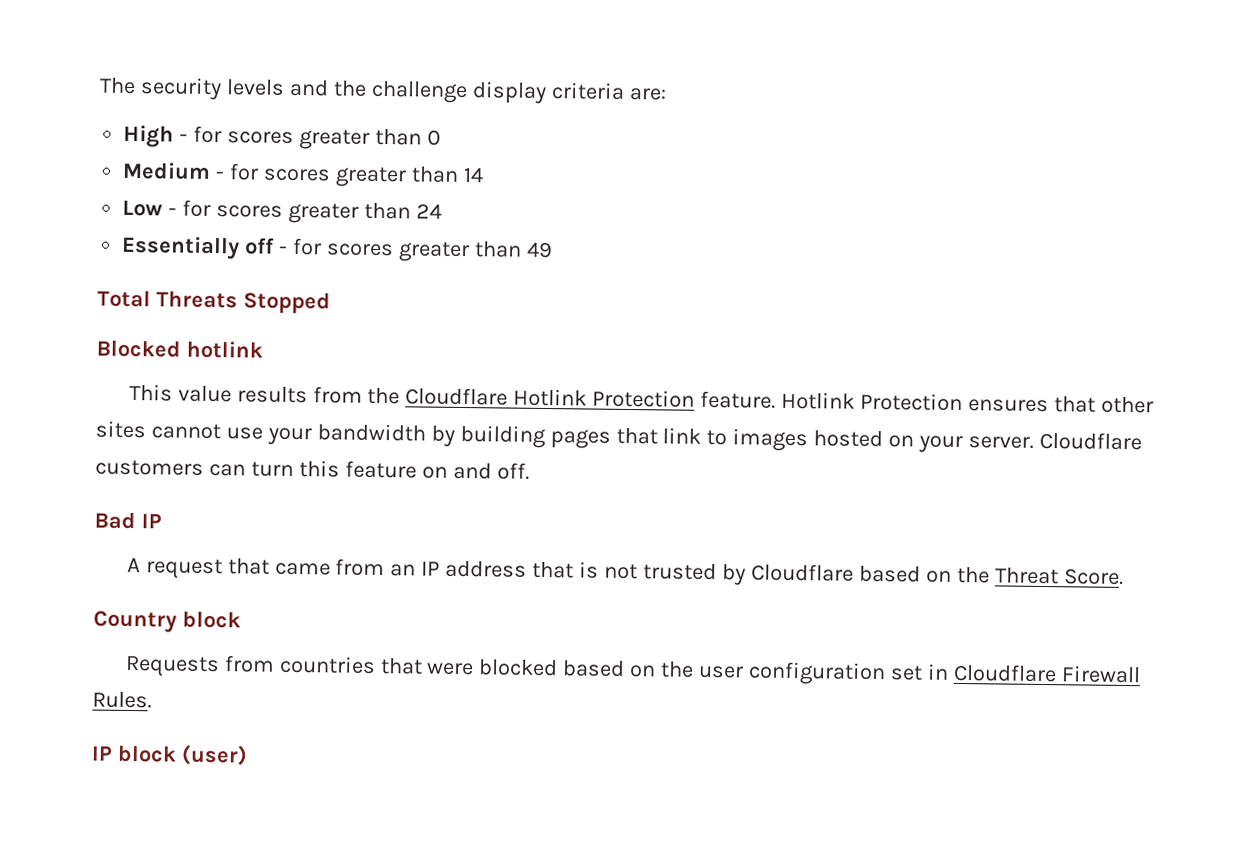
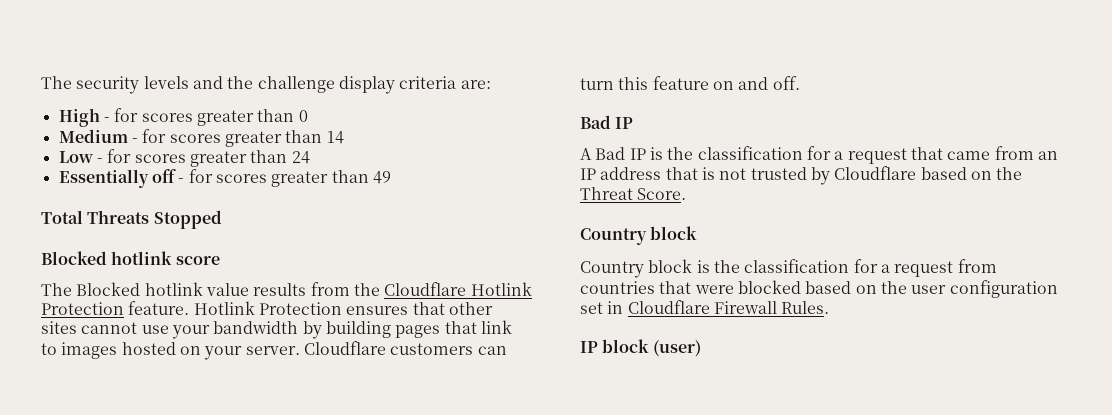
[128,383,173,402] // This -> [175,256,220,265] [41,282,203,296] score // The Blocked hotlink
(141, 565) none -> [595,146,844,160] Bad IP is the classification for a
[124,655,220,678] Requests -> [580,259,954,278] Country block is the classification for a request

